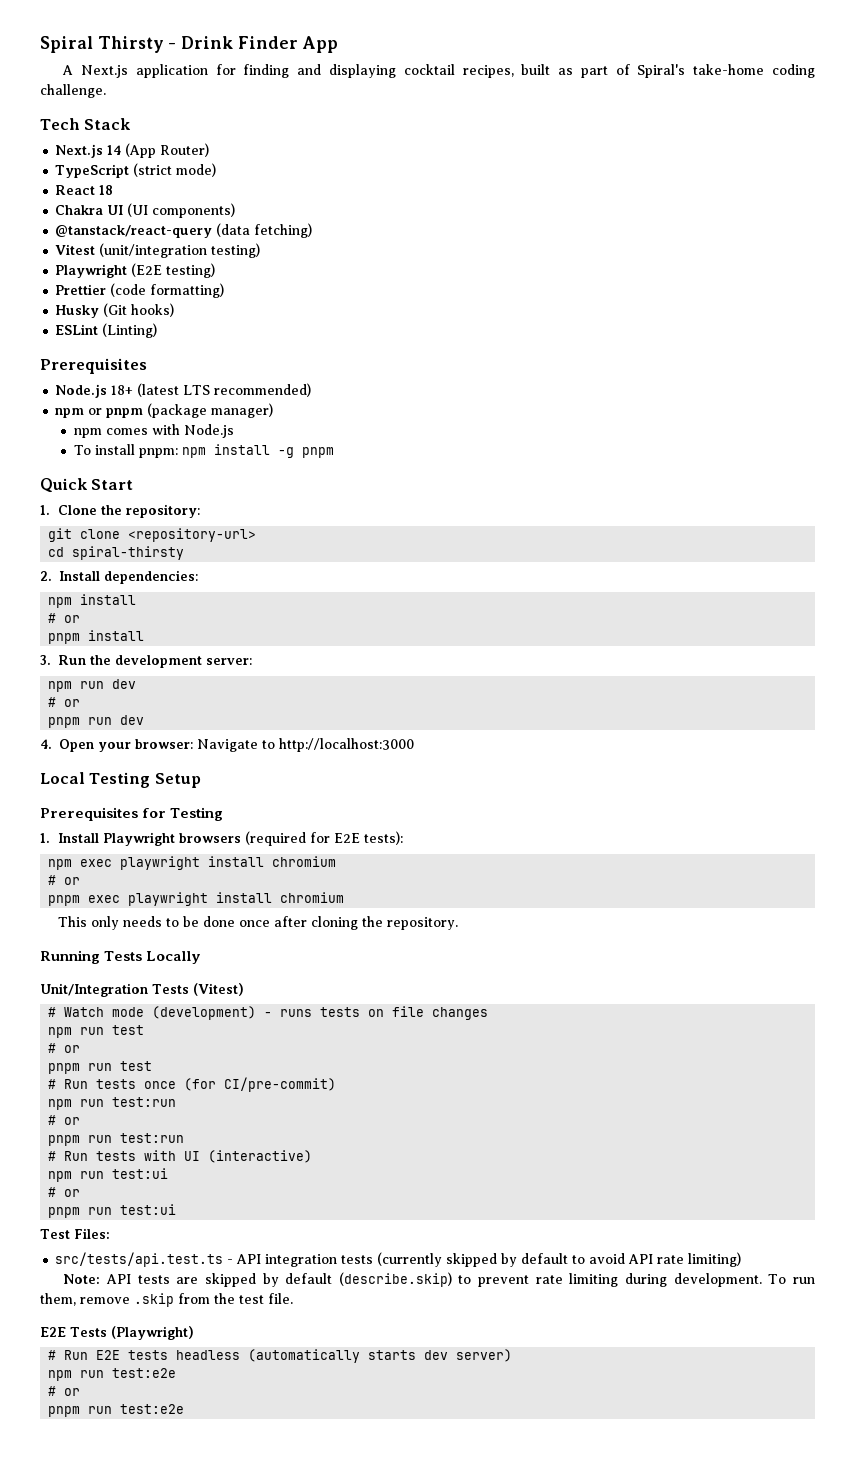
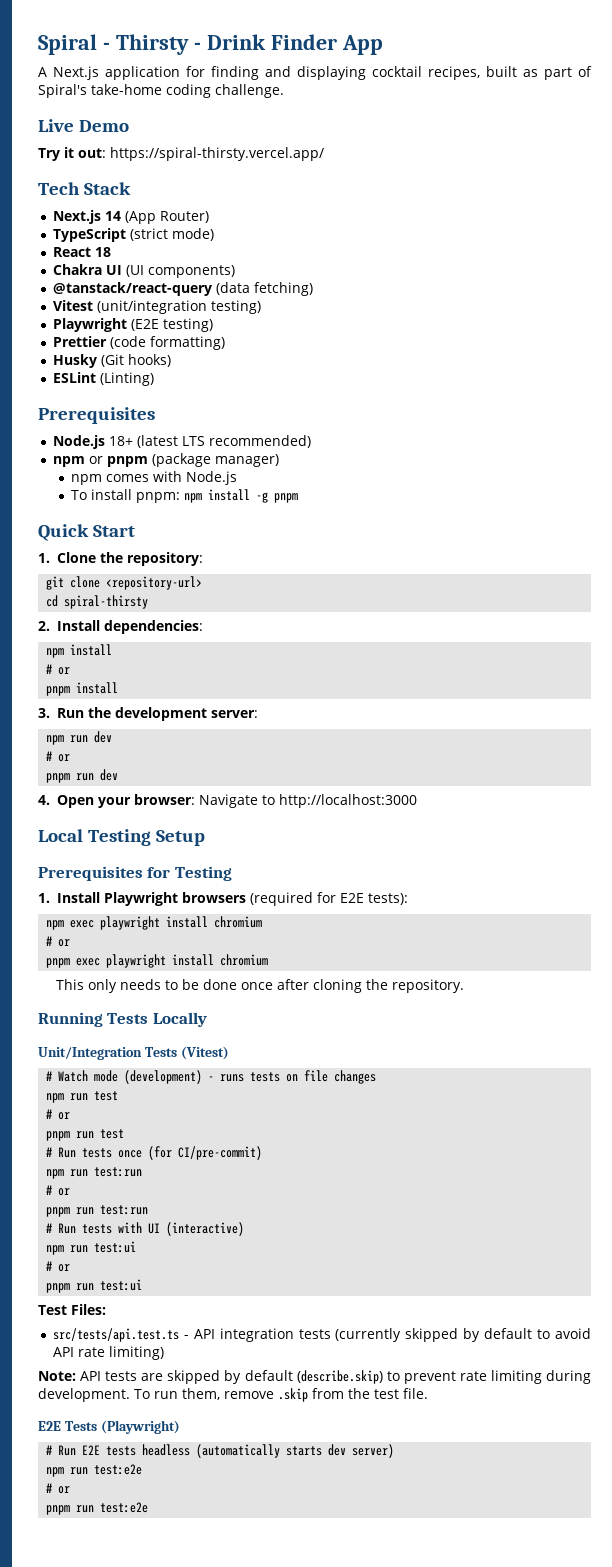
(93, 44) none -> [102,42,110,50] -
(106, 91) none -> [38,119,130,132] [38,147,324,161] // Live Demo // Try it out: https://spiral-thirsty.vercel.app/

